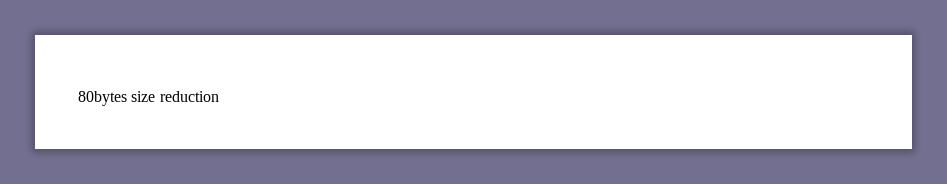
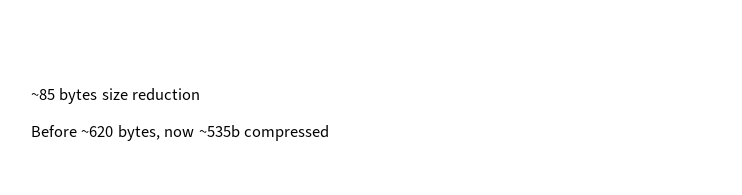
[78,91,127,106] 80bytes -> [31,88,98,104] ~85 bytes
(219, 96) none -> [31,125,330,141] // Before ~620 bytes, now ~535b compressed

